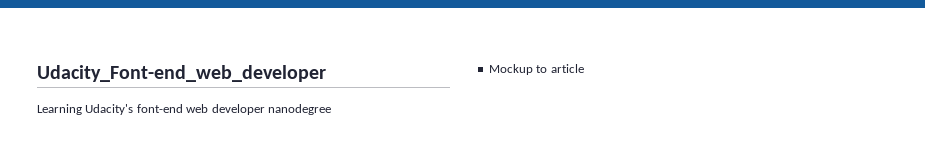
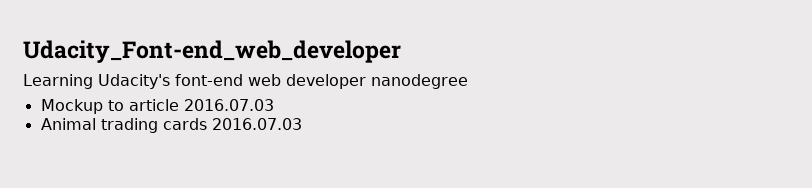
(584, 68) none -> [183,99,274,111] [40,118,302,133] 2016.07.03 // Animal trading cards 2016.07.03

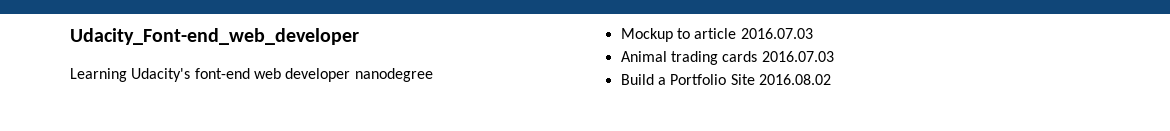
(302, 124) none -> [620,74,831,85] // Build a Portfolio Site 2016.08.02

